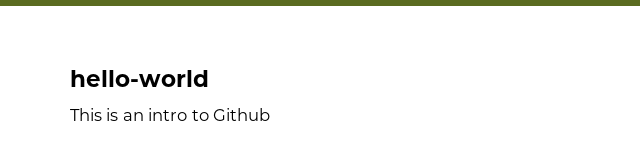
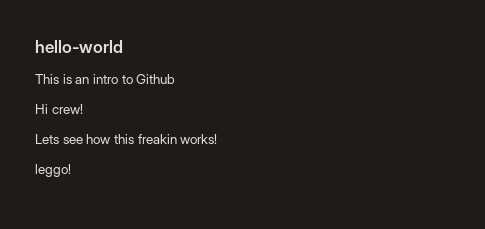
(271, 114) none -> [35,104,83,114] [35,134,218,144] [35,164,71,177] // Hi crew! // Lets see how this freakin works! // leggo!

